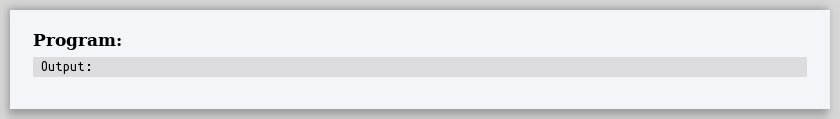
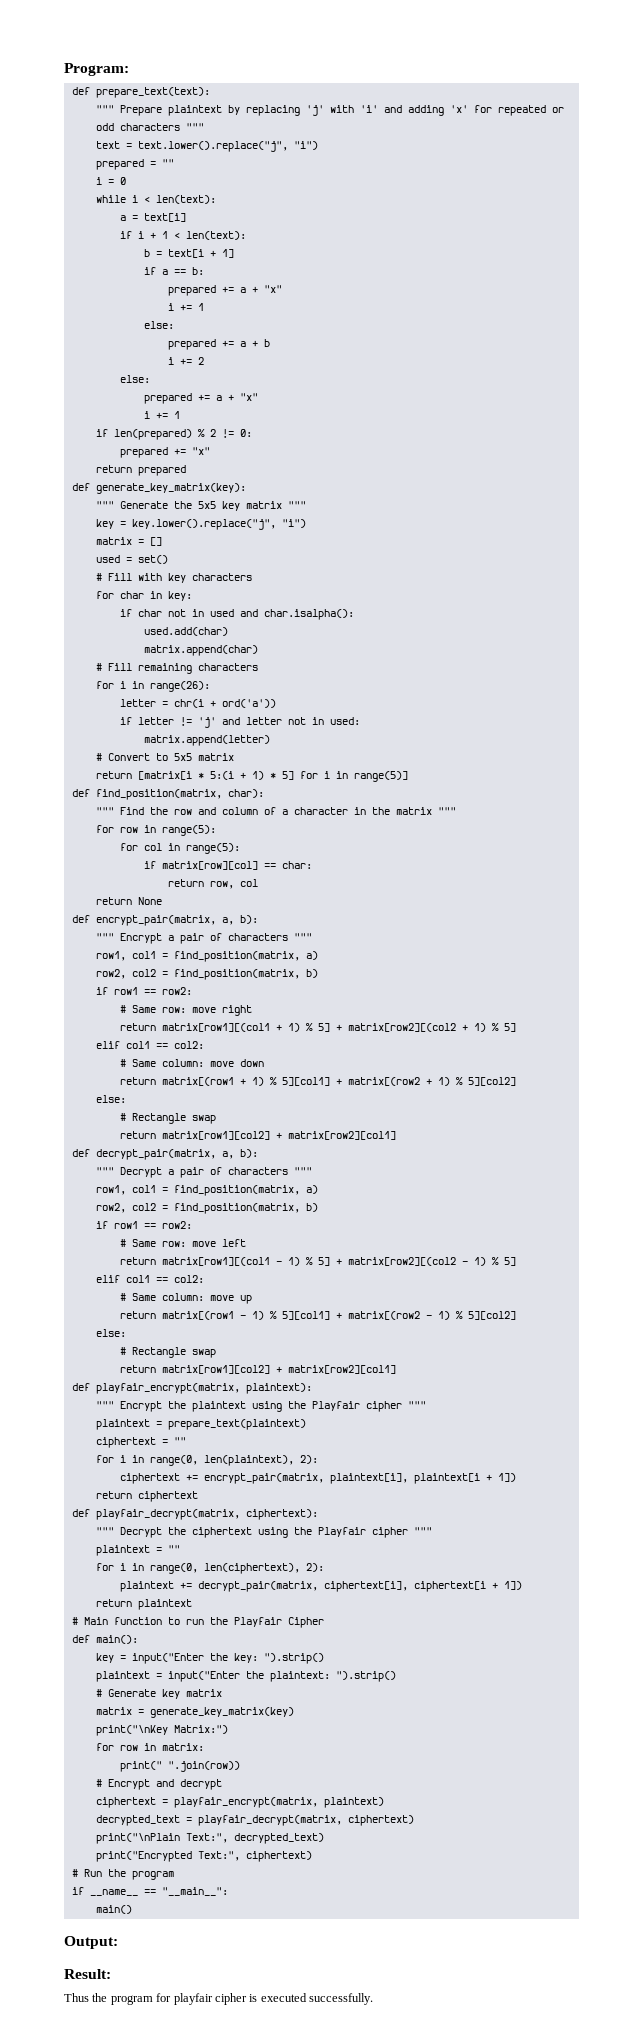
[40,61,93,74] Output: -> [71,87,210,98] [95,105,564,116] [95,123,204,131] [95,141,318,152] [95,159,174,170] [95,177,126,185] [95,195,216,204] [119,213,186,222] [119,231,246,240] [143,249,234,258] [143,267,204,275] [167,285,282,296] [167,303,204,311] [143,321,174,329] [167,339,270,350] [167,357,204,365] [119,375,150,383] [143,393,258,404] [143,411,180,419] [95,429,252,440] [119,447,210,458] [95,465,186,476] [71,483,246,494] [95,501,306,511] [95,519,306,530] [95,537,162,546] [95,555,168,564] [95,573,252,583] [95,591,192,601] [119,609,354,620] [143,627,228,636] [143,645,258,656] [95,663,258,674] [95,681,210,692] [119,699,276,708] [119,717,360,728] [143,735,270,746] [95,753,234,761] [95,771,408,782] [71,789,264,800] [95,807,456,815] [95,825,216,836] [119,843,240,854] [143,861,312,870] [167,879,258,889] [95,897,162,905] [71,915,258,926] [95,933,312,944] [95,951,318,962] [95,969,318,980] [95,987,192,995] [119,1005,252,1016] [119,1023,516,1032] [95,1041,204,1049] [119,1059,264,1067] [119,1077,516,1086] [95,1095,126,1103] [119,1113,216,1124] [119,1131,396,1140] [71,1149,258,1160] [95,1167,312,1178] [95,1185,318,1196] [95,1203,318,1214] [95,1221,192,1229] [119,1239,246,1247] [119,1257,516,1266] [95,1275,204,1283] [119,1293,252,1304] [119,1311,516,1320] [95,1329,126,1337] [119,1347,216,1358] [119,1365,396,1374] [71,1383,312,1394] [95,1401,426,1412] [95,1419,306,1430] [95,1437,186,1448] [95,1455,318,1466] [119,1473,516,1484] [95,1491,198,1502] [71,1509,318,1520] [95,1527,432,1538] [95,1545,180,1556] [95,1563,324,1574] [119,1581,522,1592] [95,1599,192,1610] [71,1617,324,1628] [71,1635,138,1644] [95,1653,324,1664] [95,1671,396,1682] [95,1689,222,1699] [95,1707,294,1718] [95,1725,228,1736] [95,1743,204,1751] [119,1761,240,1772] [95,1779,222,1790] [95,1797,384,1808] [95,1815,414,1826] [95,1833,324,1844] [95,1851,312,1862] [71,1869,174,1880] [71,1887,228,1896] [95,1905,132,1914] [64,1936,118,1949] [64,1969,111,1979] [64,1993,373,2005] def prepare_text(text): // """ Prepare plaintext by replacing 'j' with 'i' and adding 'x' for repeated or odd characters """ // text = text.lower().replace("j", "i") // prepared = "" // i = 0 // while i < len(text): // a = text[i] // if i + 1 < len(text): // b = text[i + 1] // if a == b: // prepared += a + "x" // i += 1 // else: // prepared += a + b // i += 2 // else: // prepared += a + "x" // i += 1 // if len(prepared) % 2 != 0: // prepared += "x" // return prepared // def generate_key_matrix(key): // """ Generate the 5x5 key matrix """ // key = key.lower().replace("j", "i") // matrix = [] // used = set() // # Fill with key characters // for char in key: // if char not in used and char.isalpha(): // used.add(char) // matrix.append(char) // # Fill remaining characters // for i in range(26): // letter = chr(i + ord('a')) // if letter != 'j' and letter not in used: // matrix.append(letter) // # Convert to 5x5 matrix // return [matrix[i * 5:(i + 1) * 5] for i in range(5)] // def find_position(matrix, char): // """ Find the row and column of a character in the matrix """ // for row in range(5): // for col in range(5): // if matrix[row][col] == char: // return row, col // return None // def encrypt_pair(matrix, a, b): // """ Encrypt a pair of characters """ // row1, col1 = find_position(matrix, a) // row2, col2 = find_position(matrix, b) // if row1 == row2: // # Same row: move right // return matrix[row1][(col1 + 1) % 5] + matrix[row2][(col2 + 1) % 5] // elif col1 == col2: // # Same column: move down // return matrix[(row1 + 1) % 5][col1] + matrix[(row2 + 1) % 5][col2] // else: // # Rectangle swap // return matrix[row1][col2] + matrix[row2][col1] // def decrypt_pair(matrix, a, b): // """ Decrypt a pair of characters """ // row1, col1 = find_position(matrix, a) // row2, col2 = find_position(matrix, b) // if row1 == row2: // # Same row: move left // return matrix[row1][(col1 - 1) % 5] + matrix[row2][(col2 - 1) % 5] // elif col1 == col2: // # Same column: move up // return matrix[(row1 - 1) % 5][col1] + matrix[(row2 - 1) % 5][col2] // else: // # Rectangle swap // return matrix[row1][col2] + matrix[row2][col1] // def playfair_encrypt(matrix, plaintext): // """ Encrypt the plaintext using the Playfair cipher """ // plaintext = prepare_text(plaintext) // ciphertext = "" // for i in range(0, len(plaintext), 2): // ciphertext += encrypt_pair(matrix, plaintext[i], plaintext[i + 1]) // return ciphertext // def playfair_decrypt(matrix, ciphertext): // """ Decrypt the ciphertext using the Playfair cipher """ // plaintext = "" // for i in range(0, len(ciphertext), 2): // plaintext += decrypt_pair(matrix, ciphertext[i], ciphertext[i + 1]) // return plaintext // # Main function to run the Playfair Cipher // def main(): // key = input("Enter the key: ").strip() // plaintext = input("Enter the plaintext: ").strip() // # Generate key matrix // matrix = generate_key_matrix(key) // print("\nKey Matrix:") // for row in matrix: // print(" ".join(row)) // # Encrypt and decrypt // ciphertext = playfair_encrypt(matrix, plaintext) // decrypted_text = playfair_decrypt(matrix, ciphertext) // print("\nPlain Text:", decrypted_text) // print("Encrypted Text:", ciphertext) // # Run the program // if __name__ == "__main__": // main() // Output: // Result: // Thus the program for playfair cipher is executed successfully.

